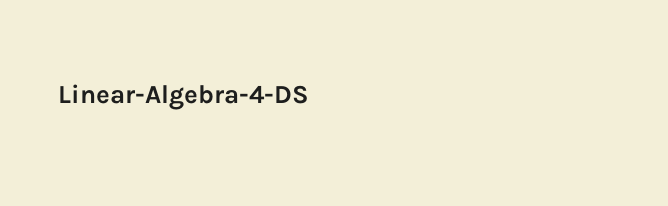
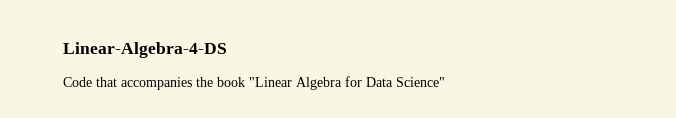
(309, 97) none -> [63,76,445,90] // Code that accompanies the book "Linear Algebra for Data Science"

